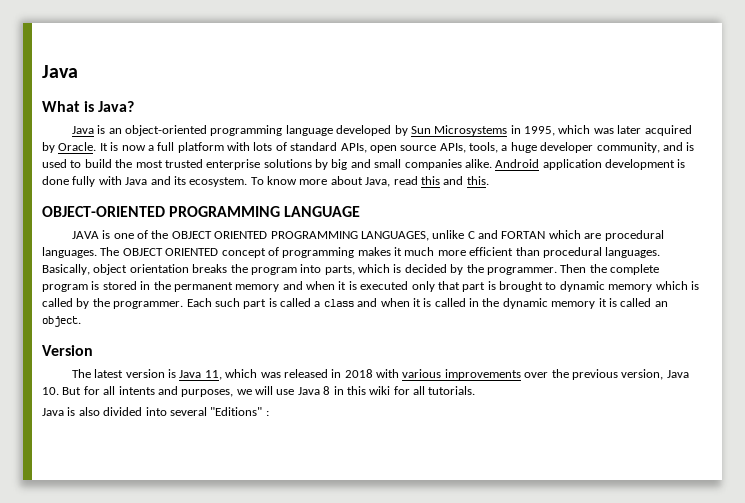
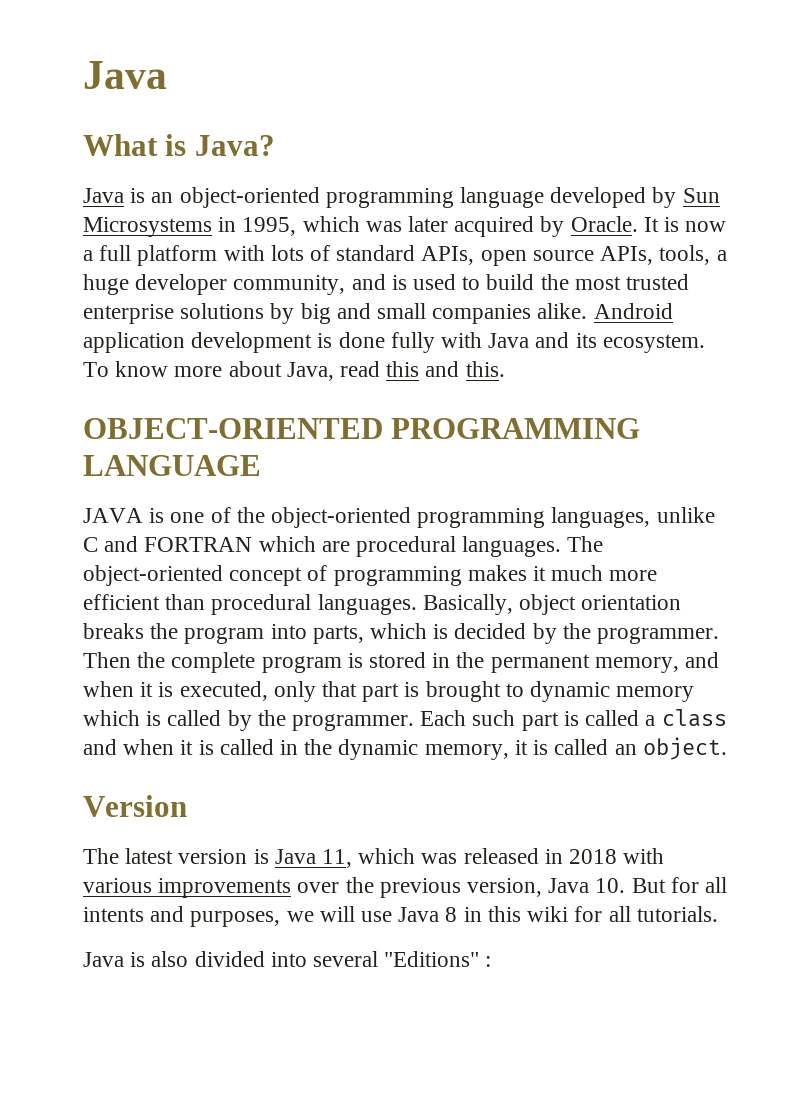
[171,231,429,241] OBJECT ORIENTED PROGRAMMING LANGUAGES, -> [271,507,651,528] object-oriented programming languages,
[501,231,546,239] FORTAN -> [144,537,253,552] FORTRAN
[122,248,219,256] OBJECT ORIENTED -> [83,565,223,586] object-oriented
[235,281,409,292] memory and when it is executed -> [594,652,720,673] [83,681,268,701] memory, and when it is executed,
[551,301,596,309] memory -> [424,744,509,760] memory,

